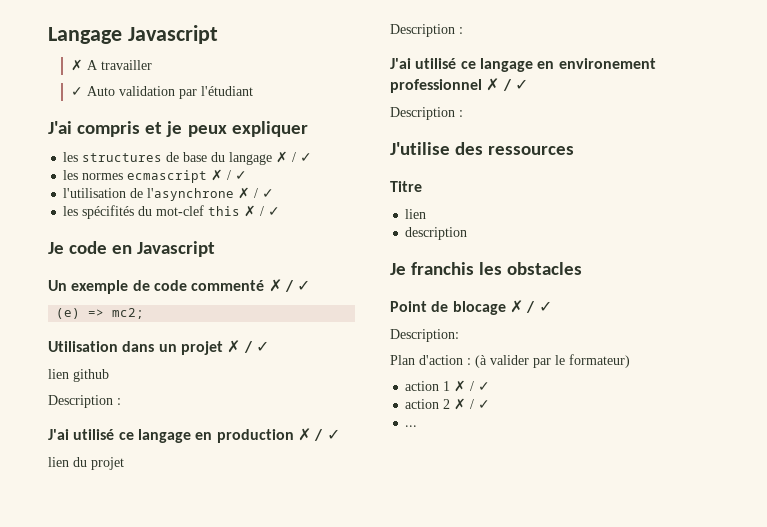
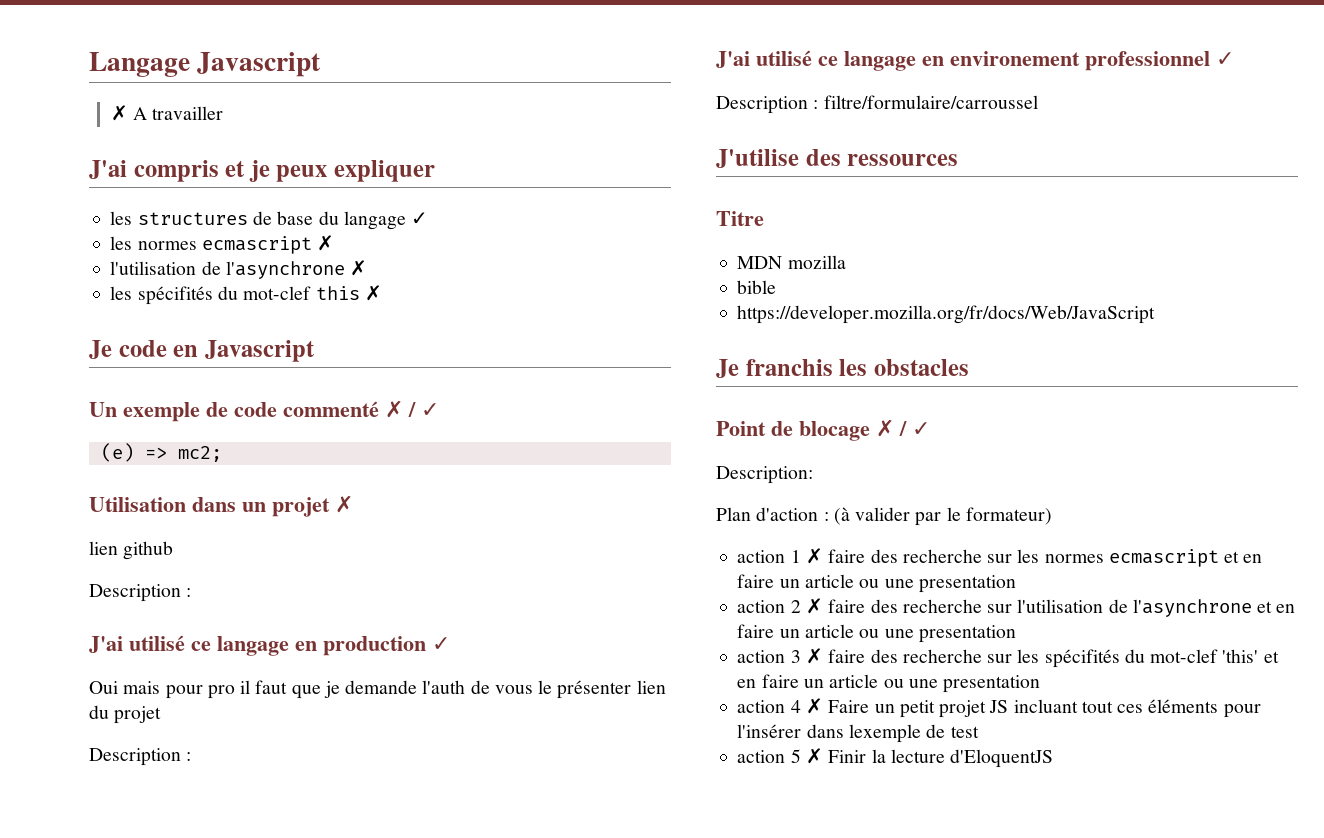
[70,86,253,99] // ✓ Auto validation par l'étudiant -> (224, 113) none
[276,151,297,163] ✗ / -> (406, 220) none
[227,170,248,180] / ✓ -> (335, 243) none
[254,188,275,198] / ✓ -> (368, 268) none
[260,206,281,216] / ✓ -> (382, 293) none
[243,341,269,353] / ✓ -> (353, 504) none
[297,428,340,441] ✗ / ✓ // -> [432,637,450,651] [89,680,632,699] ✓ // Oui mais pour pro il faut que je demande l'auth de vous le présenter
[486,78,512,91] ✗ / -> (1210, 61) none
(463, 113) none -> [823,95,1038,109] filtre/formulaire/carroussel
[405,209,427,219] [405,227,468,240] lien // description -> [737,255,846,269] [737,280,777,294] [737,305,1156,324] MDN mozilla // bible // https://developer.mozilla.org/fr/docs/Web/JavaScript
[470,381,491,391] [405,398,491,410] [405,425,418,427] / ✓ // action 2 ✗ / ✓ // ... -> [828,549,1263,567] [737,574,1016,593] [737,598,1296,617] [737,624,1016,643] [737,648,1279,668] [737,674,1041,693] [737,698,1261,718] [737,724,979,743] [737,748,1054,768] faire des recherche sur les normes ecmascript et en faire un article ou une presentation // action 2 ✗ faire des recherche sur l'utilisation de l'asynchrone et en faire un article ou une presentation // action 3 ✗ faire des recherche sur les spécifités du mot-clef 'this' et en faire un article ou une presentation // action 4 ✗ Faire un petit projet JS incluant tout ces éléments pour l'insérer dans lexemple de test // action 5 ✗ Finir la lecture d'EloquentJS

